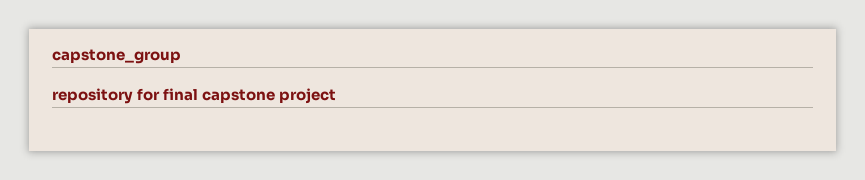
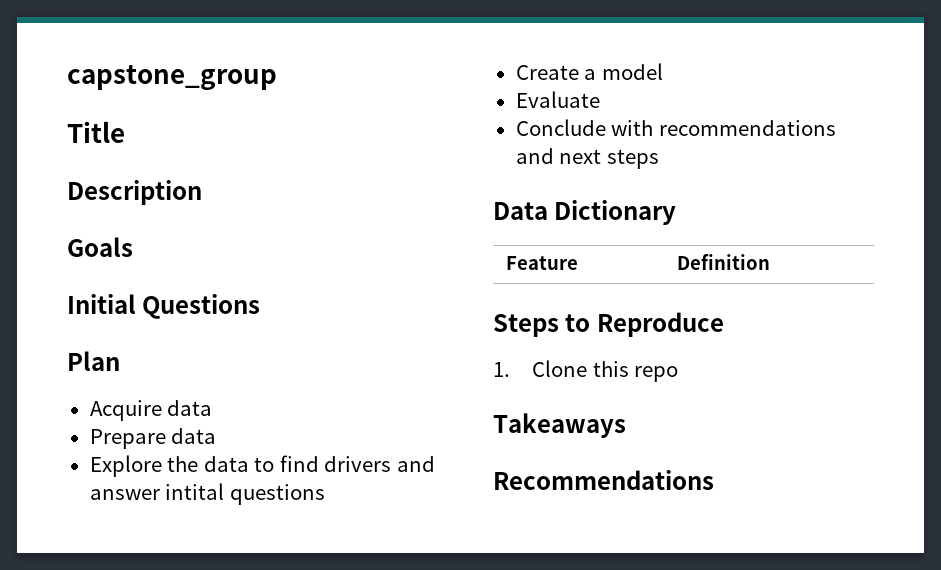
[52,88,337,104] repository for final capstone project -> [67,121,125,143] [67,180,202,205] [67,237,133,257] [67,294,261,319] [67,351,120,371] [89,400,213,421] [89,428,217,449] [89,455,435,477] [89,483,325,505] [515,63,663,80] [515,91,600,108] [515,119,836,136] [515,148,659,169] [493,200,677,225] [506,256,579,270] [677,254,771,270] [493,312,724,337] [493,360,679,382] [493,413,626,438] [493,470,714,490] Title // Description // Goals // Initial Questions // Plan // Acquire data // Prepare data // Explore the data to find drivers and answer intital questions // Create a model // Evaluate // Conclude with recommendations and next steps // Data Dictionary // Feature | Definition // Steps to Reproduce // 1. Clone this repo // Takeaways // Recommendations

